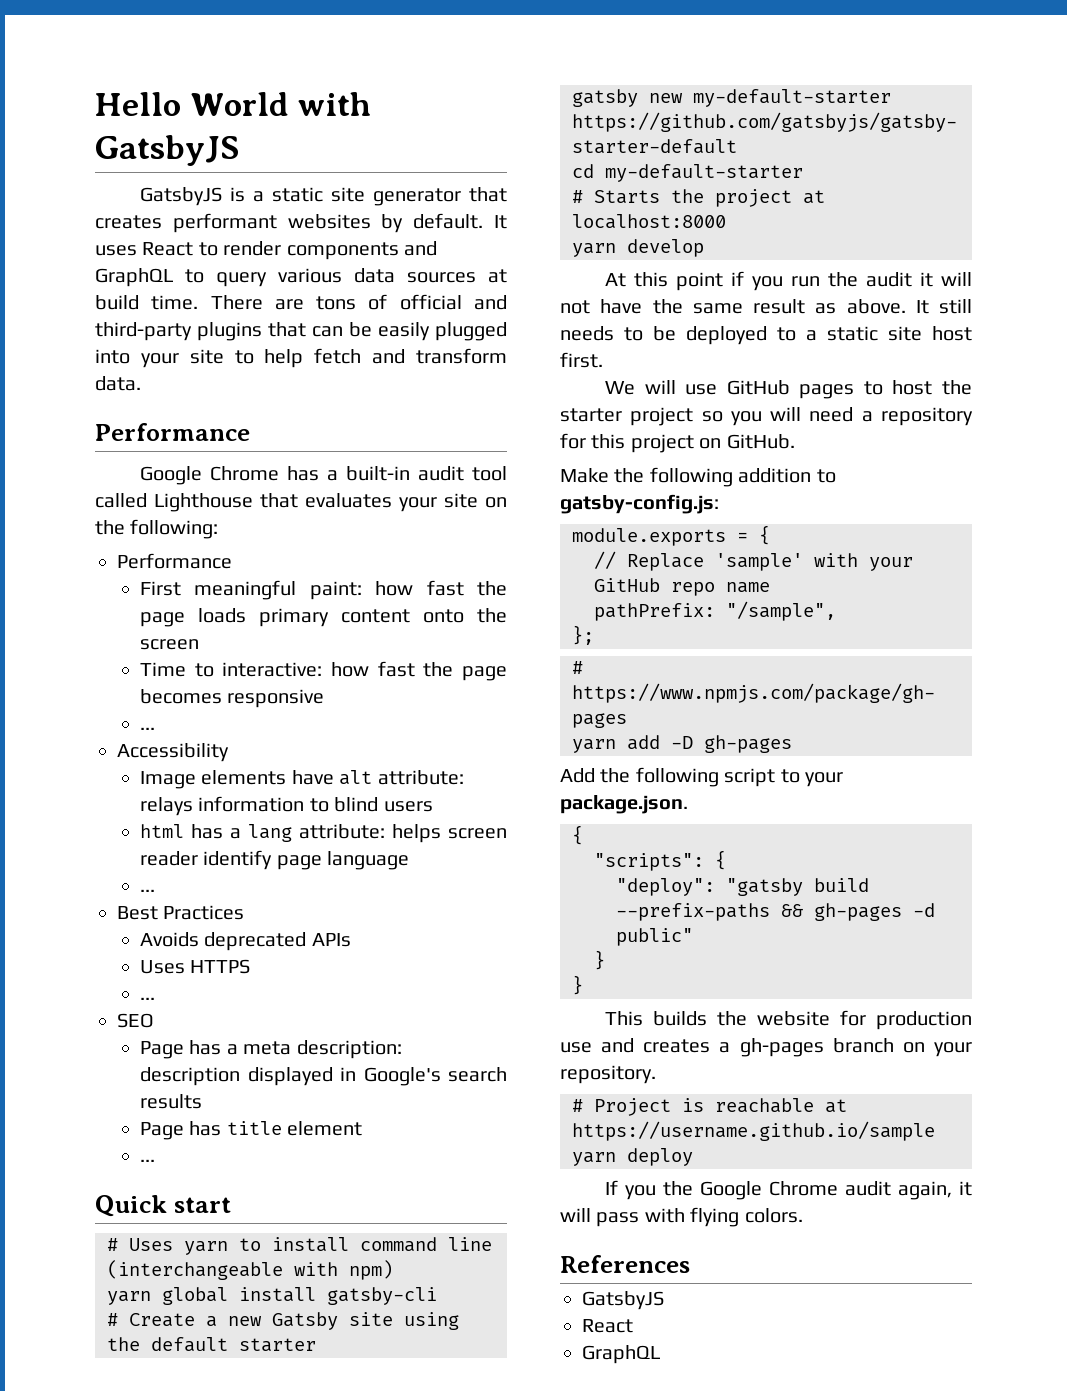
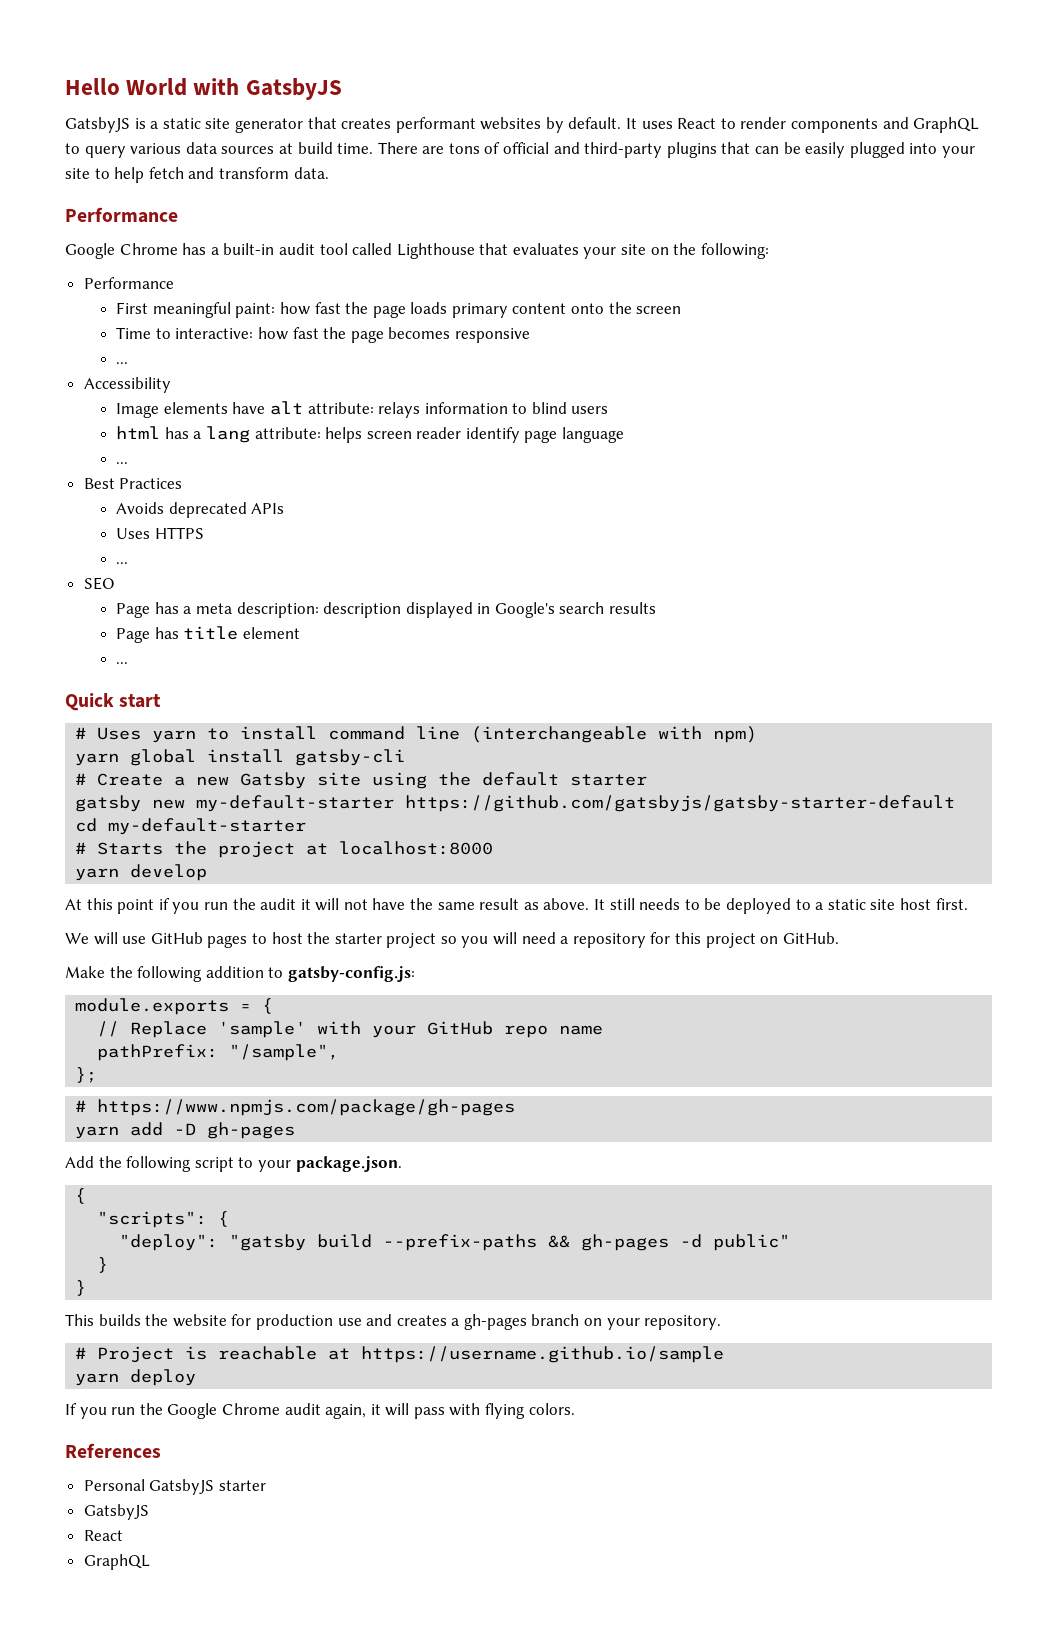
(657, 1192) none -> [111,1407,136,1415] run
(690, 1264) none -> [83,1479,266,1495] // Personal GatsbyJS starter

